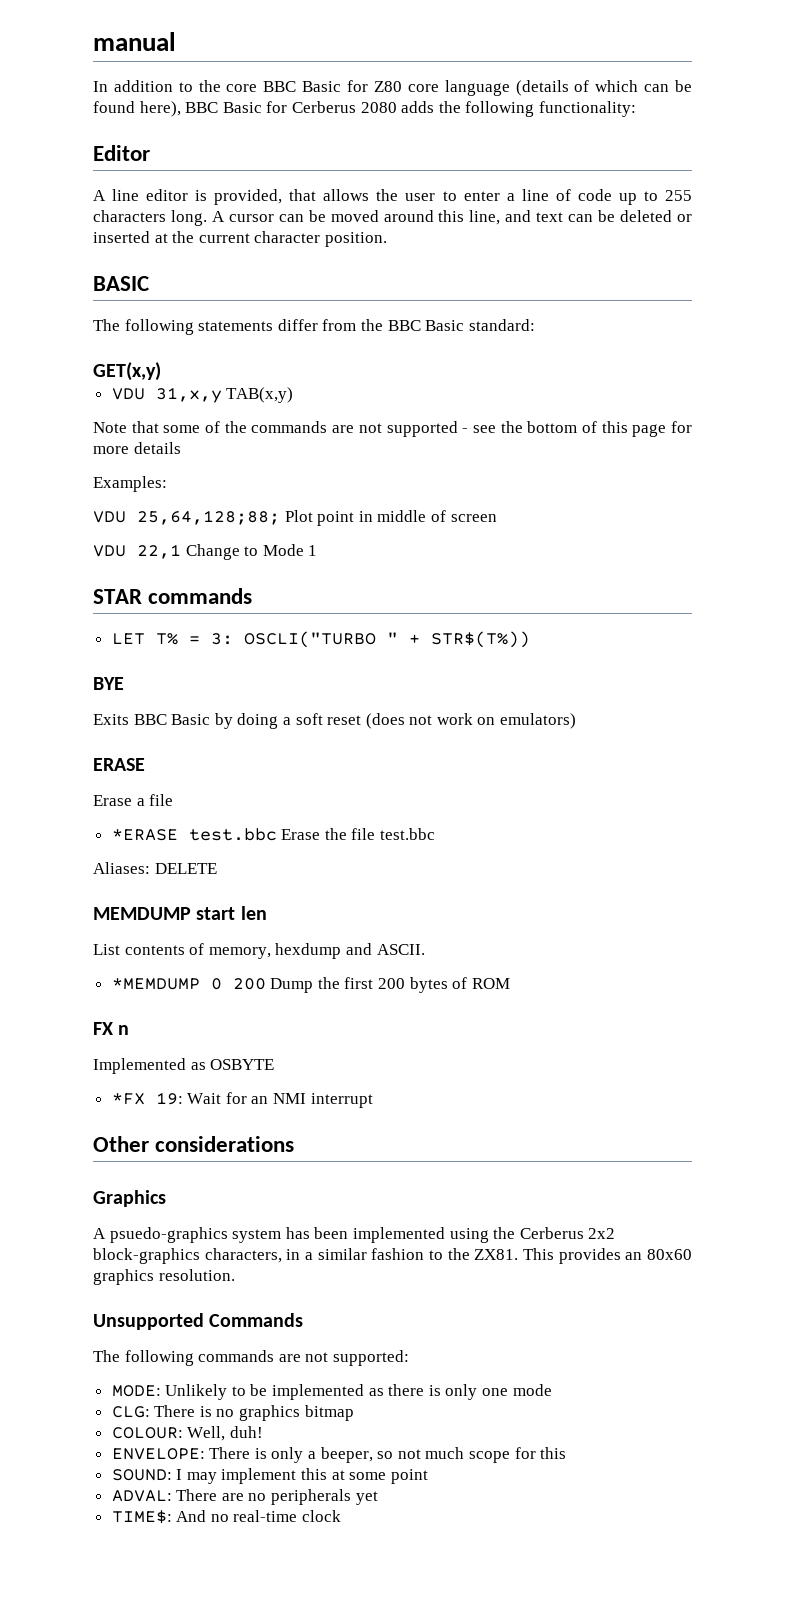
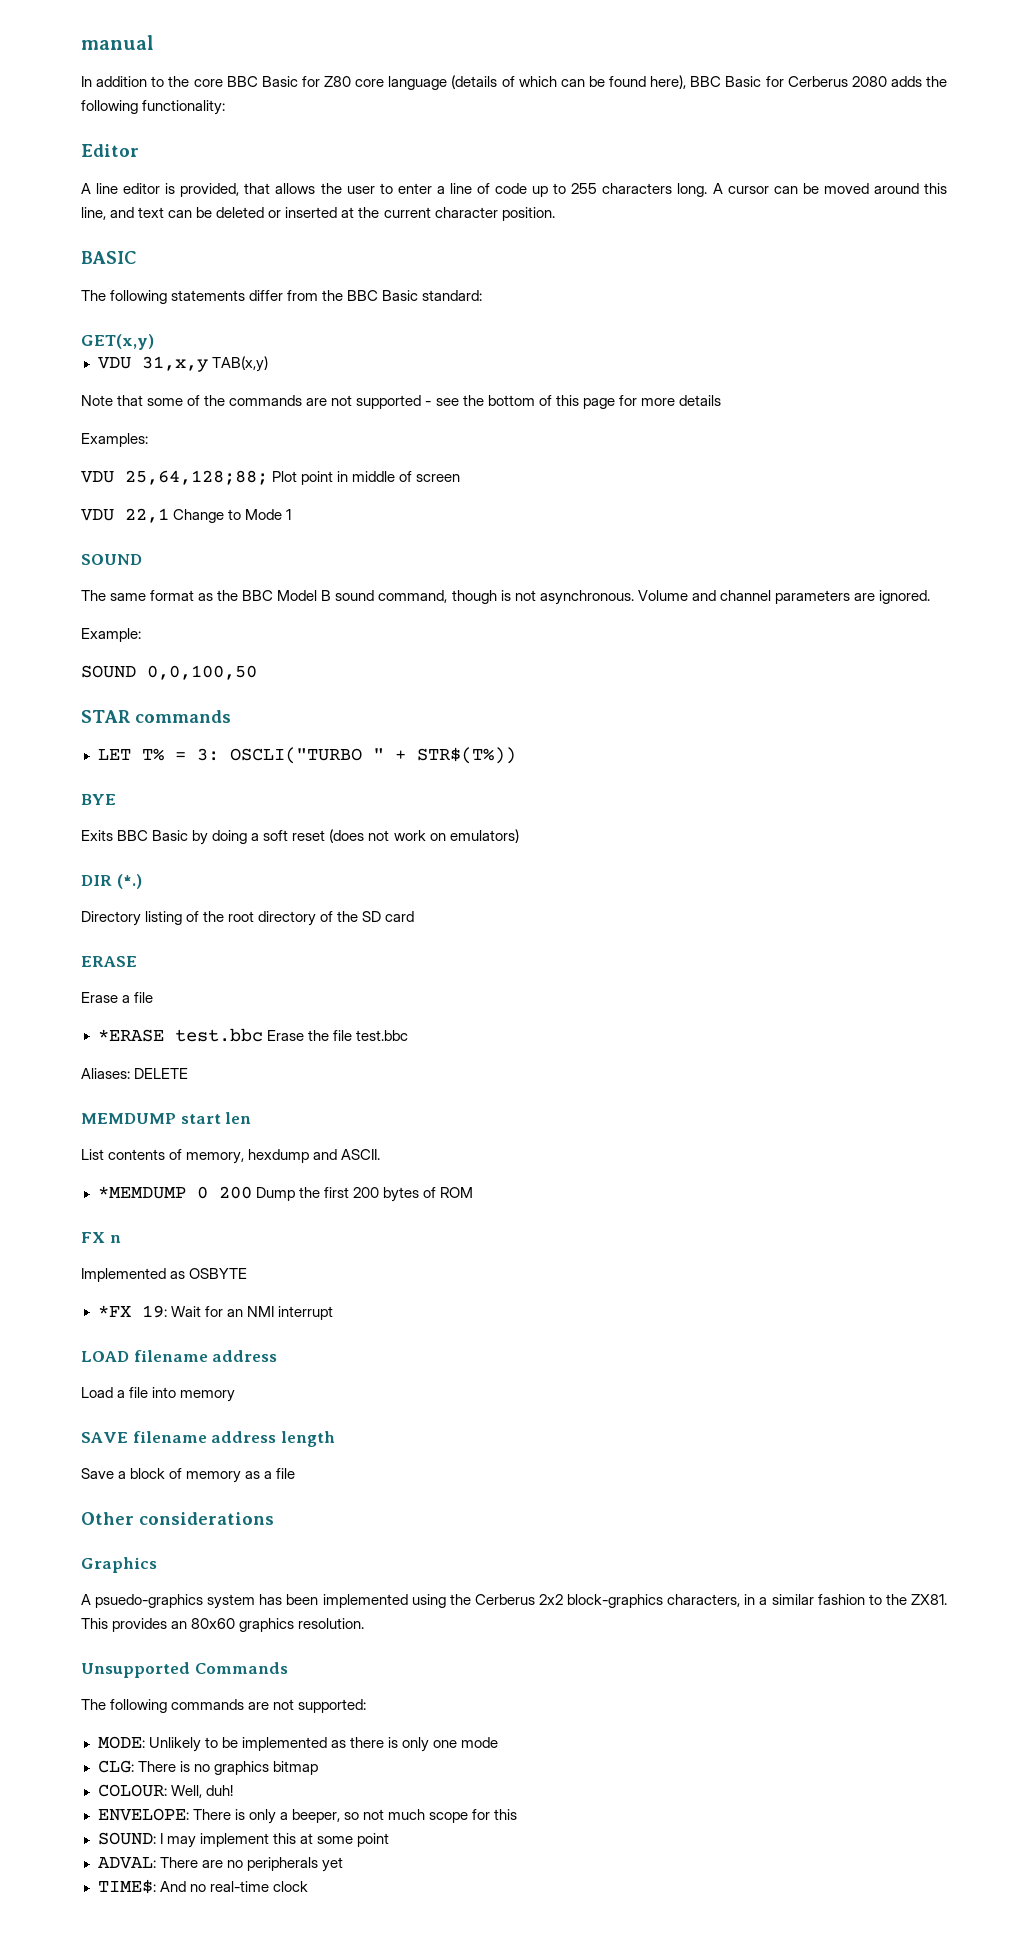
(318, 550) none -> [81,554,142,565] [81,590,930,605] [81,628,141,642] [81,665,257,680] // SOUND // The same format as the BBC Model B sound command, though is not asynchronous. Volume and channel parameters are ignored. // Example: // SOUND 0,0,100,50
(577, 721) none -> [81,874,142,889] [81,911,415,926] // DIR (*.) // Directory listing of the root directory of the SD card
(373, 1100) none -> [81,1350,278,1362] [81,1387,236,1402] [81,1431,335,1447] [81,1468,296,1483] // LOAD filename address // Load a file into memory // SAVE filename address length // Save a block of memory as a file

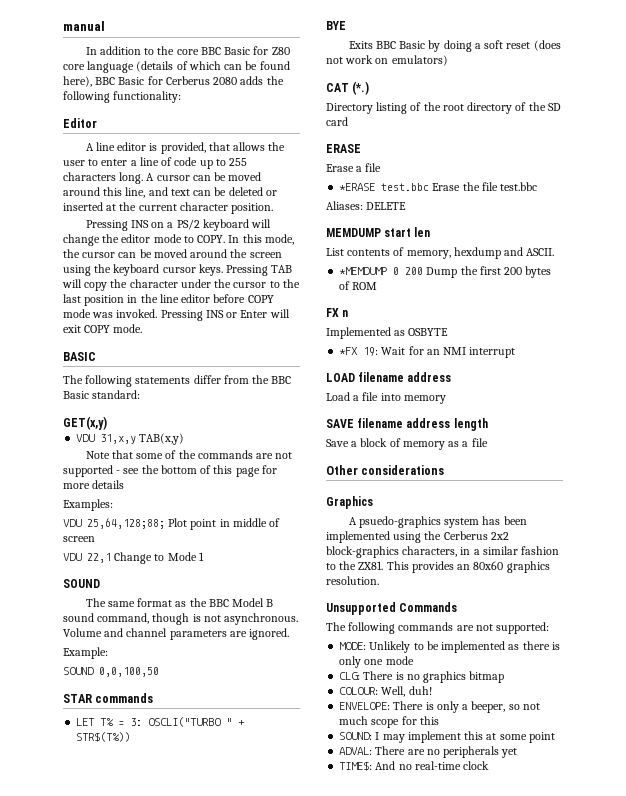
(555, 214) none -> [85,219,272,231] [63,234,294,246] [63,249,282,258] [63,264,293,276] [62,279,300,291] [63,294,274,306] [63,309,290,321] [63,324,143,333] // Pressing INS on a PS/2 keyboard will change the editor mode to COPY. In this mode, the cursor can be moved around the screen using the keyboard cursor keys. Pressing TAB will copy the character under the cursor to the last position in the line editor before COPY mode was invoked. Pressing INS or Enter will exit COPY mode.
[81,875,112,886] DIR -> [326,83,349,92] CAT

